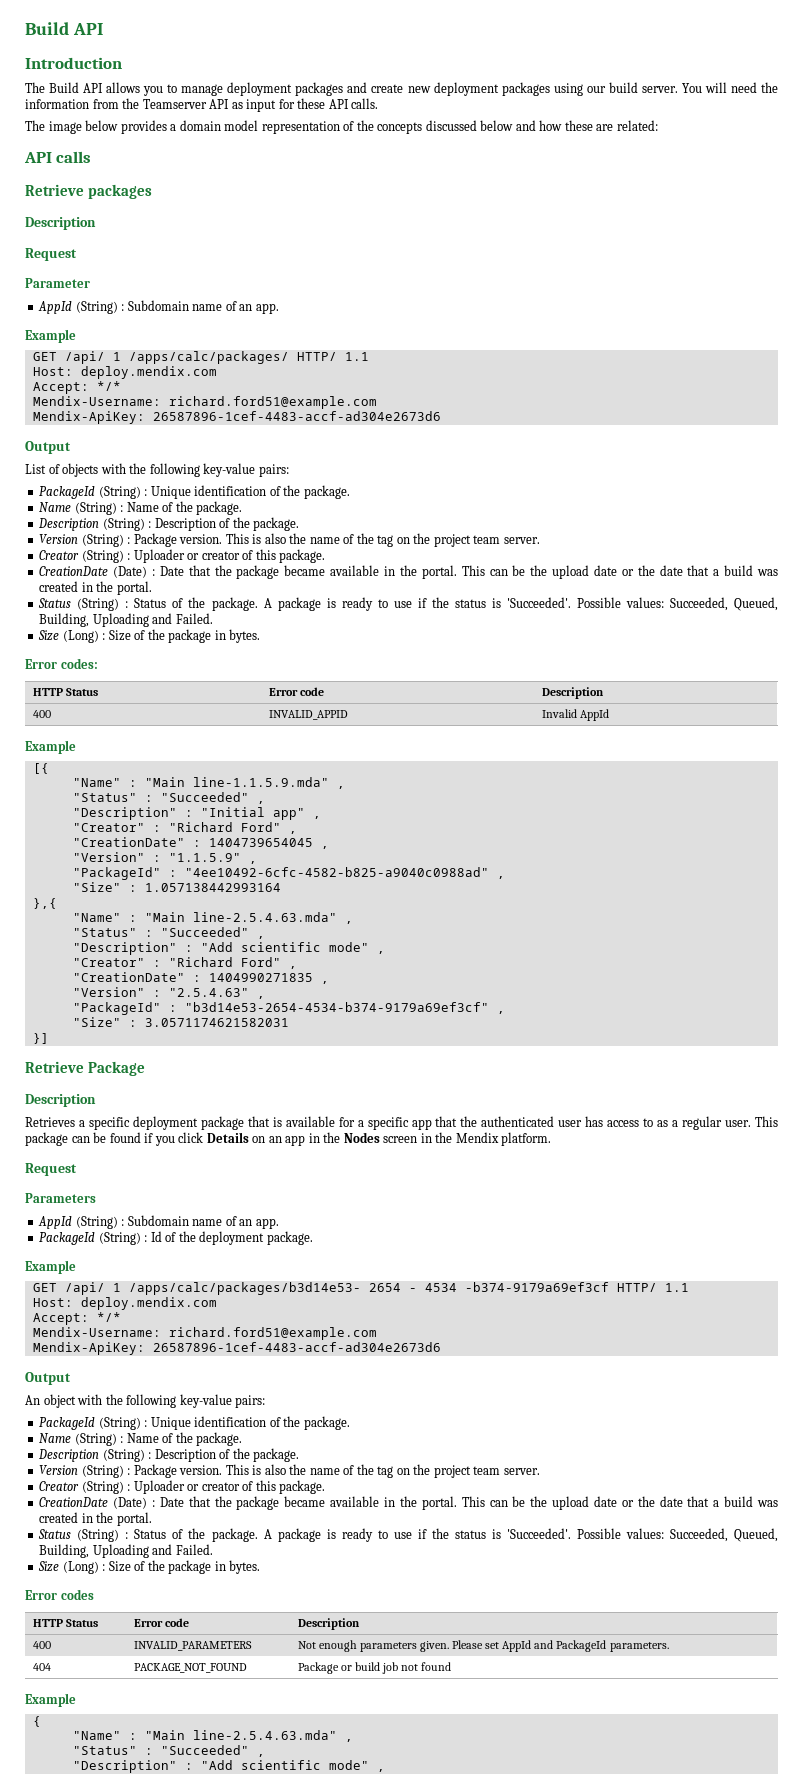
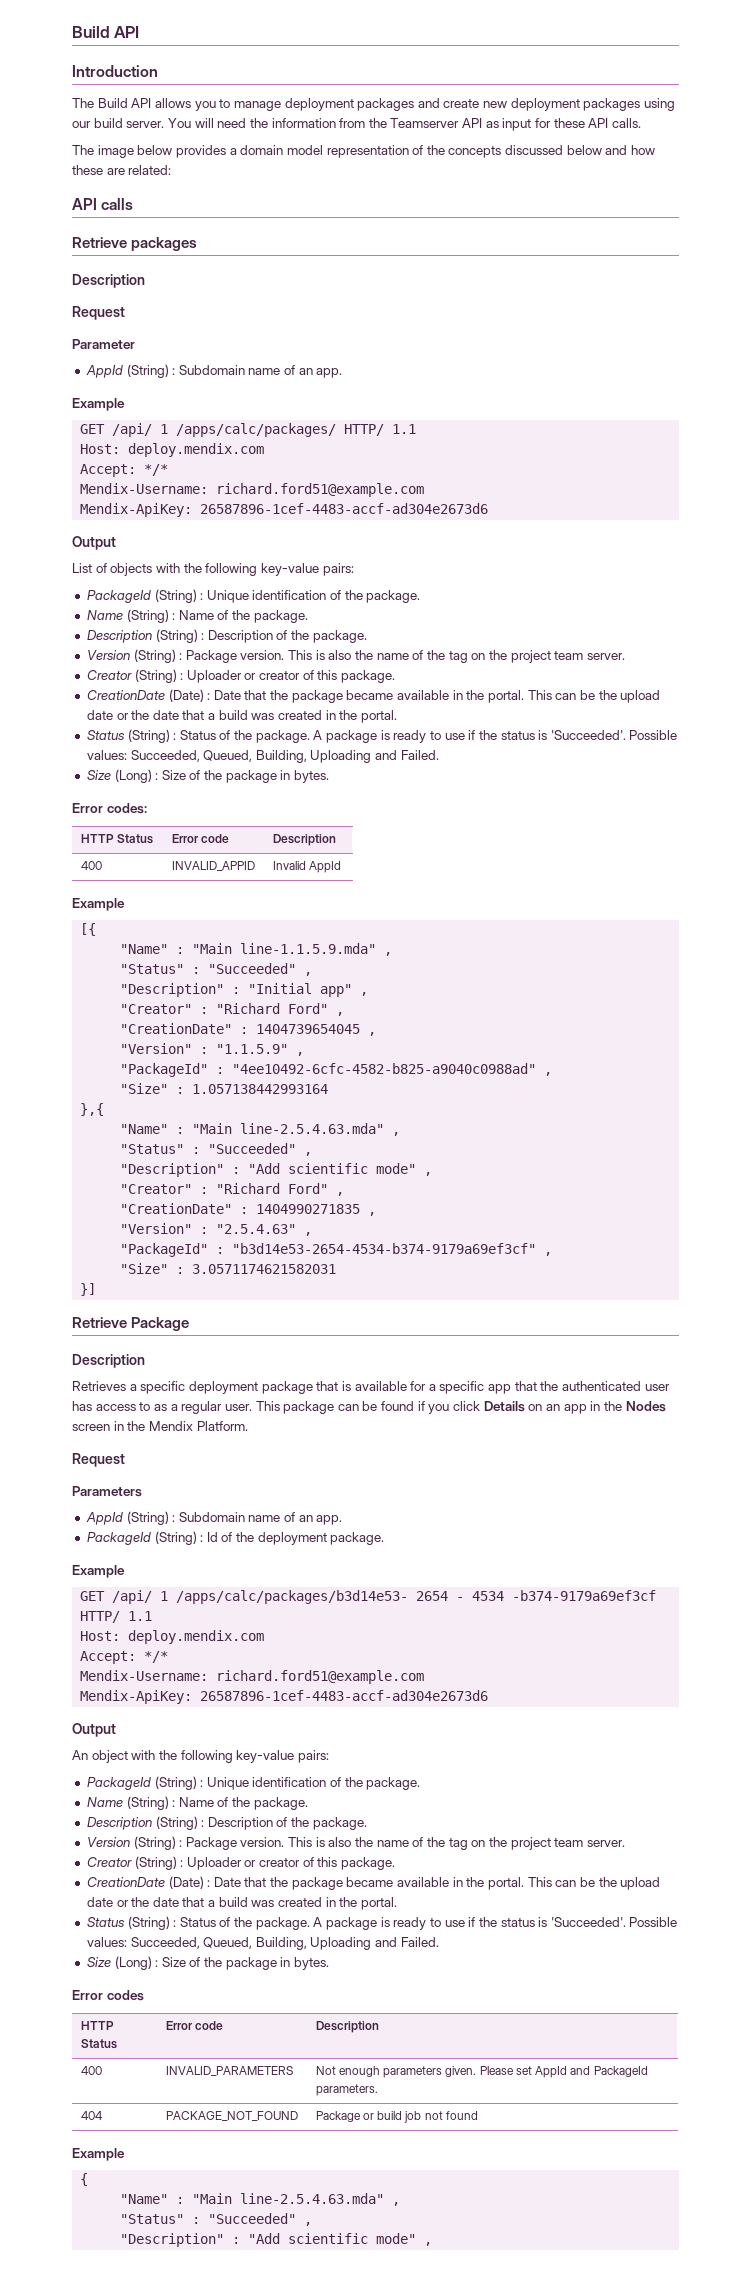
[501,1132,552,1146] platform. -> [196,1421,248,1431] Platform.

